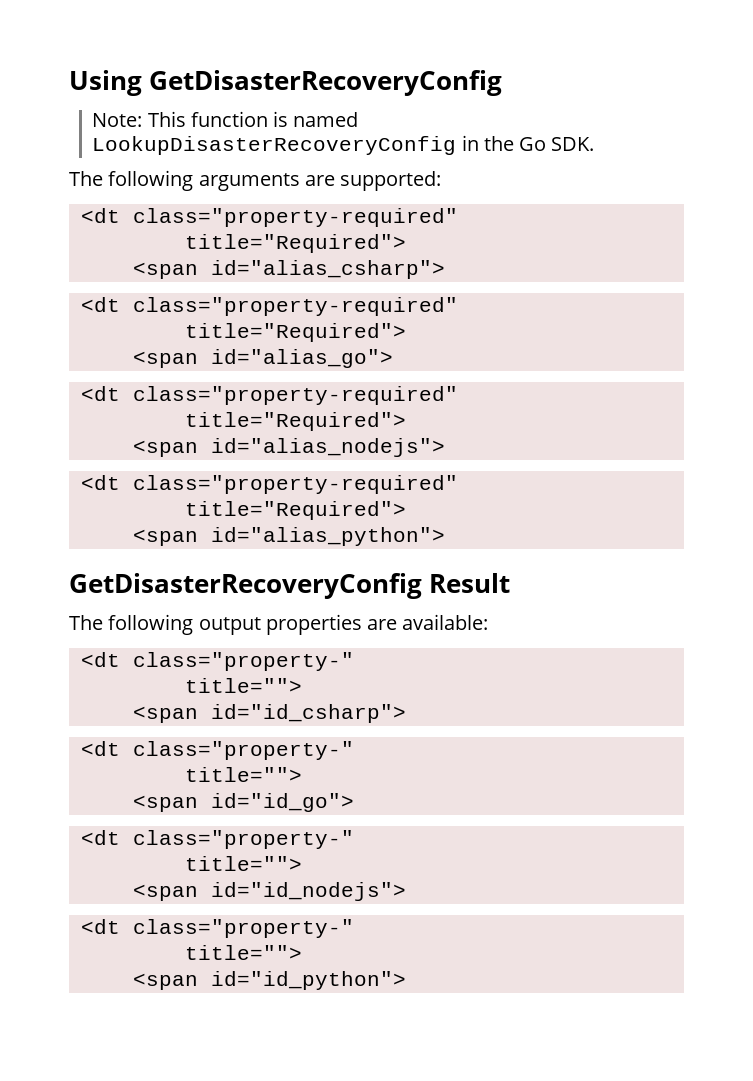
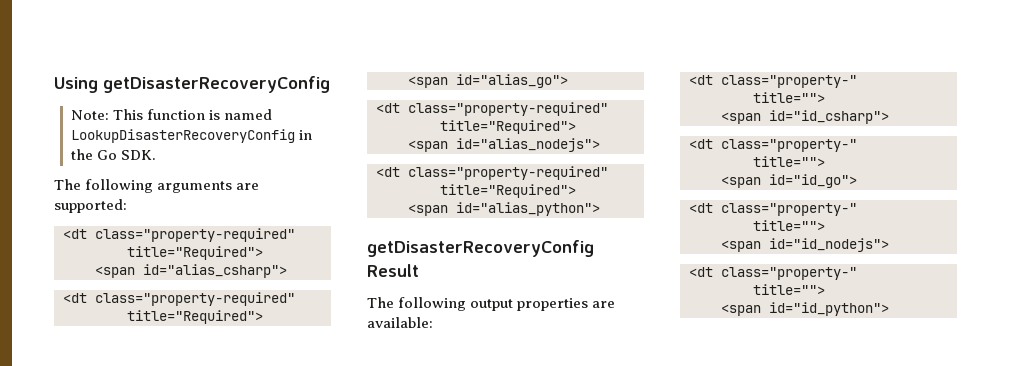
[149,70,503,96] GetDisasterRecoveryConfig -> [103,76,330,93] getDisasterRecoveryConfig
[69,573,422,599] GetDisasterRecoveryConfig -> [367,240,594,257] getDisasterRecoveryConfig

